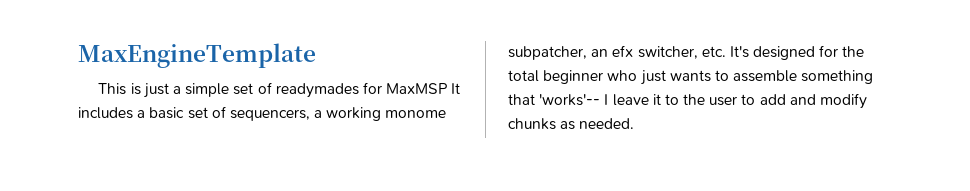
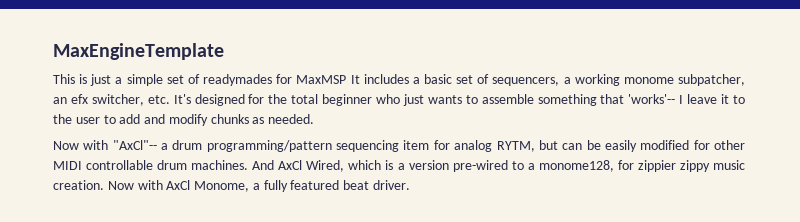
(635, 123) none -> [53,140,746,152] [53,160,745,172] [53,180,411,192] // Now with "AxCl"-- a drum programming/pattern sequencing item for analog RYTM, but can be easily modified for other MIDI controllable drum machines. And AxCl Wired, which is a version pre-wired to a monome128, for zippier zippy music creation. Now with AxCl Monome, a fully featured beat driver.

